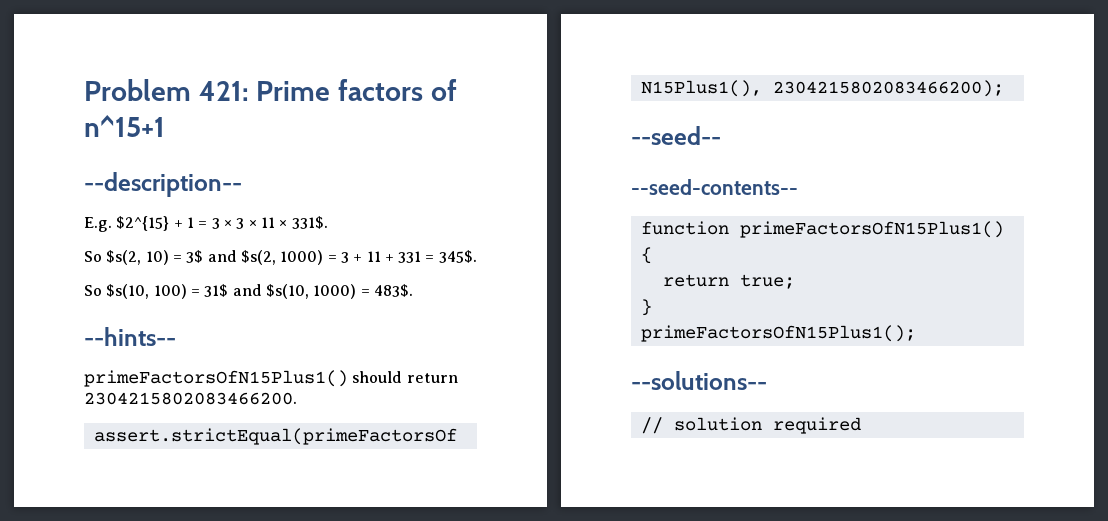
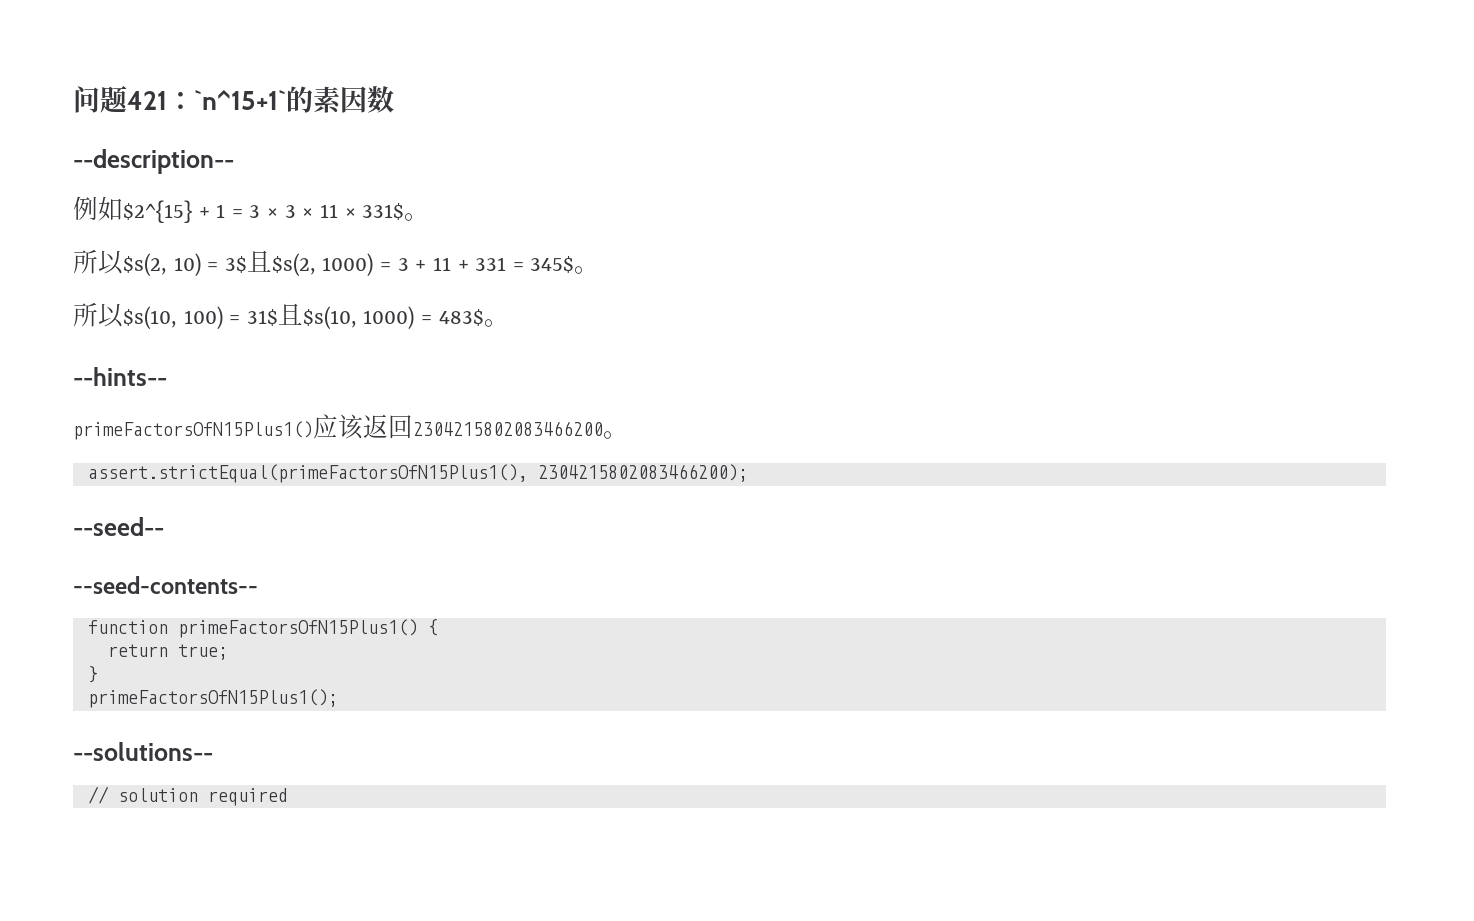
[84,79,457,101] [84,115,165,137] Problem 421: Prime factors of n^15+1 -> [73,85,394,113] 问题421：`n^15+1`的素因数
[84,217,112,232] E.g. -> [73,196,123,221] 例如
[291,216,328,229] [84,251,102,262] 331$. // So -> [362,203,430,221] [73,249,123,275] 331$。 // 所以
[207,250,237,262] and -> [246,250,272,272] 且
[438,250,477,263] [84,285,102,296] 345$. // So -> [530,256,600,274] [73,302,123,328] 345$。 // 所以
[232,284,262,296] and -> [277,303,303,325] 且
[373,284,413,297] 483$. -> [438,309,509,327] 483$。
[352,371,458,383] [84,392,297,405] should return 2304215802083466200. -> [313,414,628,440] 应该返回2304215802083466200。

